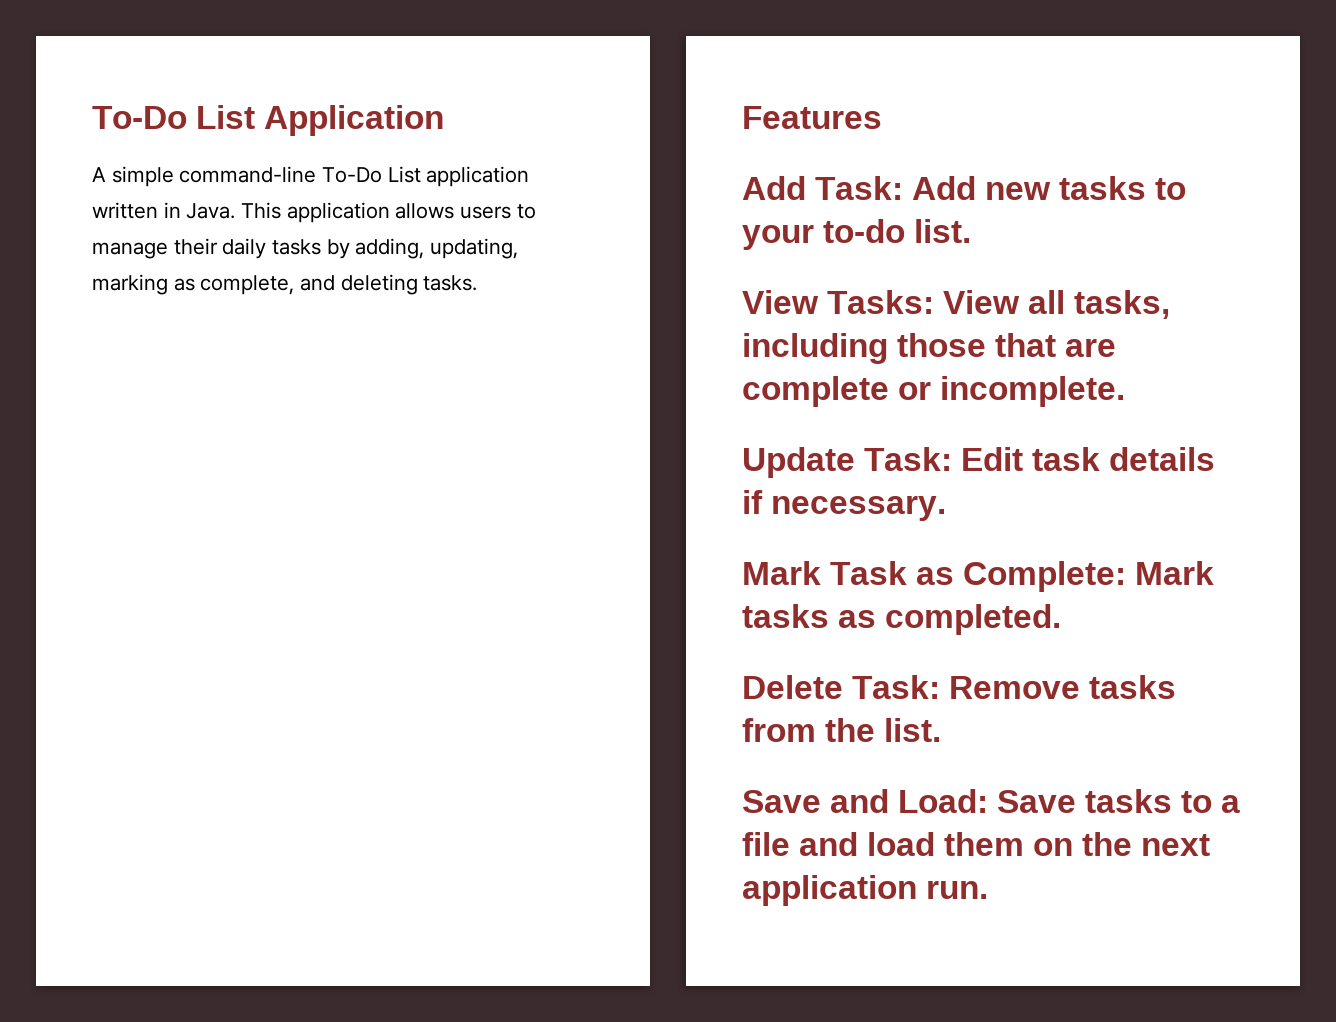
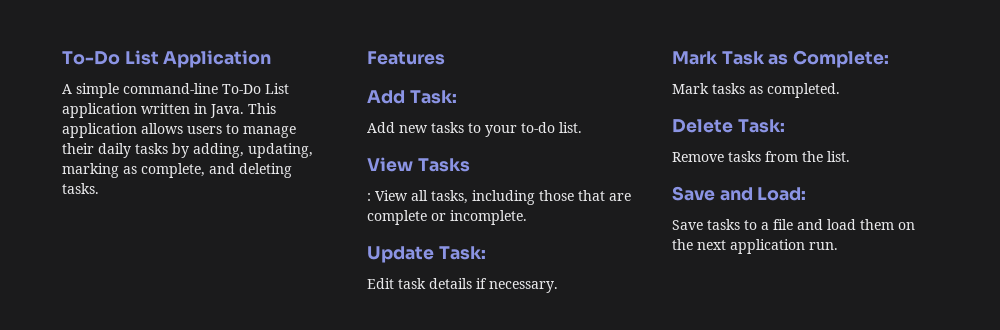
(904, 188) none -> (457, 97) //
[827,290,935,314] Tasks: -> [417,158,470,172] [367,193,371,201] Tasks // :
(953, 459) none -> (486, 253) //
(1127, 576) none -> (890, 59) //
(941, 687) none -> (785, 126) //
(989, 801) none -> (807, 194) //

